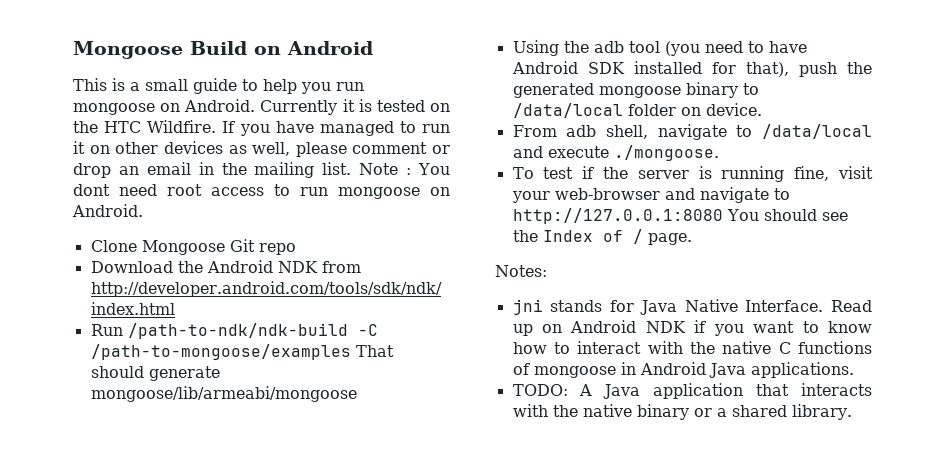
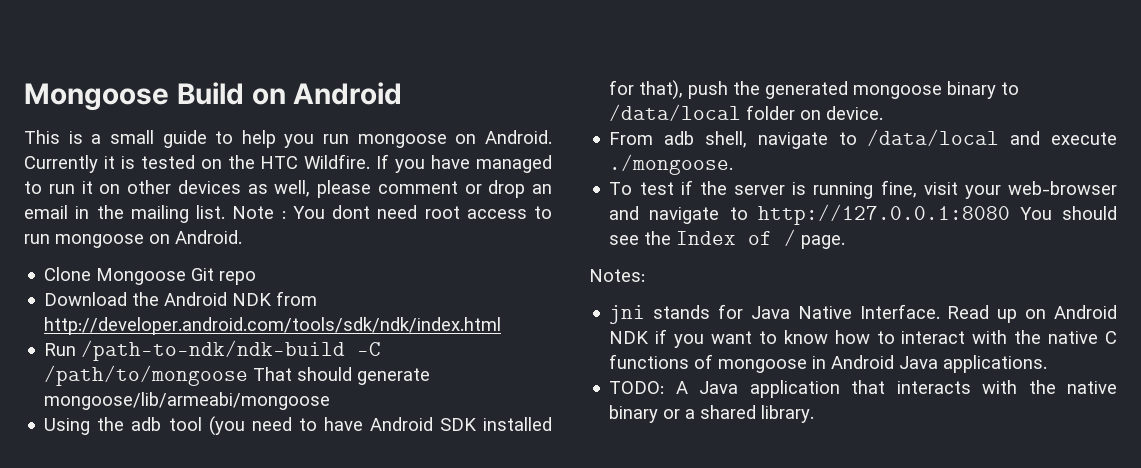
[90,344,351,360] /path-to-mongoose/examples -> [44,365,249,386] /path/to/mongoose

